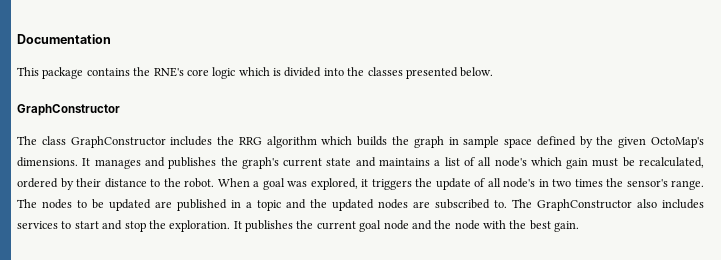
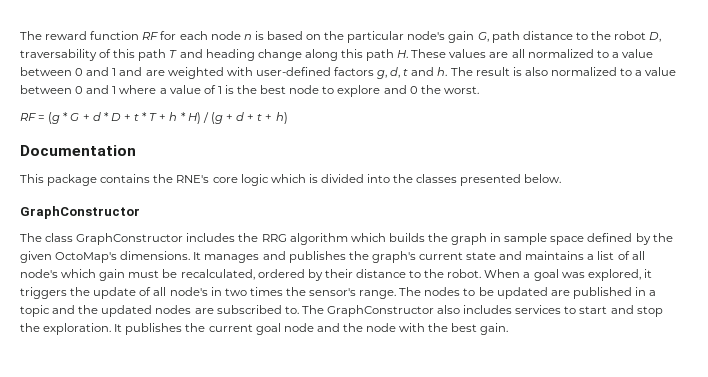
(17, 39) none -> [20,31,662,43] [20,49,653,61] [20,67,677,79] [20,85,479,97] [20,112,288,124] The reward function RF for each node n is based on the particular node's gain G, path distance to the robot D, traversability of this path T and heading change along this path H. These values are all normalized to a value between 0 and 1 and are weighted with user-defined factors g, d, t and h. The result is also normalized to a value between 0 and 1 where a value of 1 is the best node to explore and 0 the worst. // RF = (g * G + d * D + t * T + h * H) / (g + d + t + h) //

